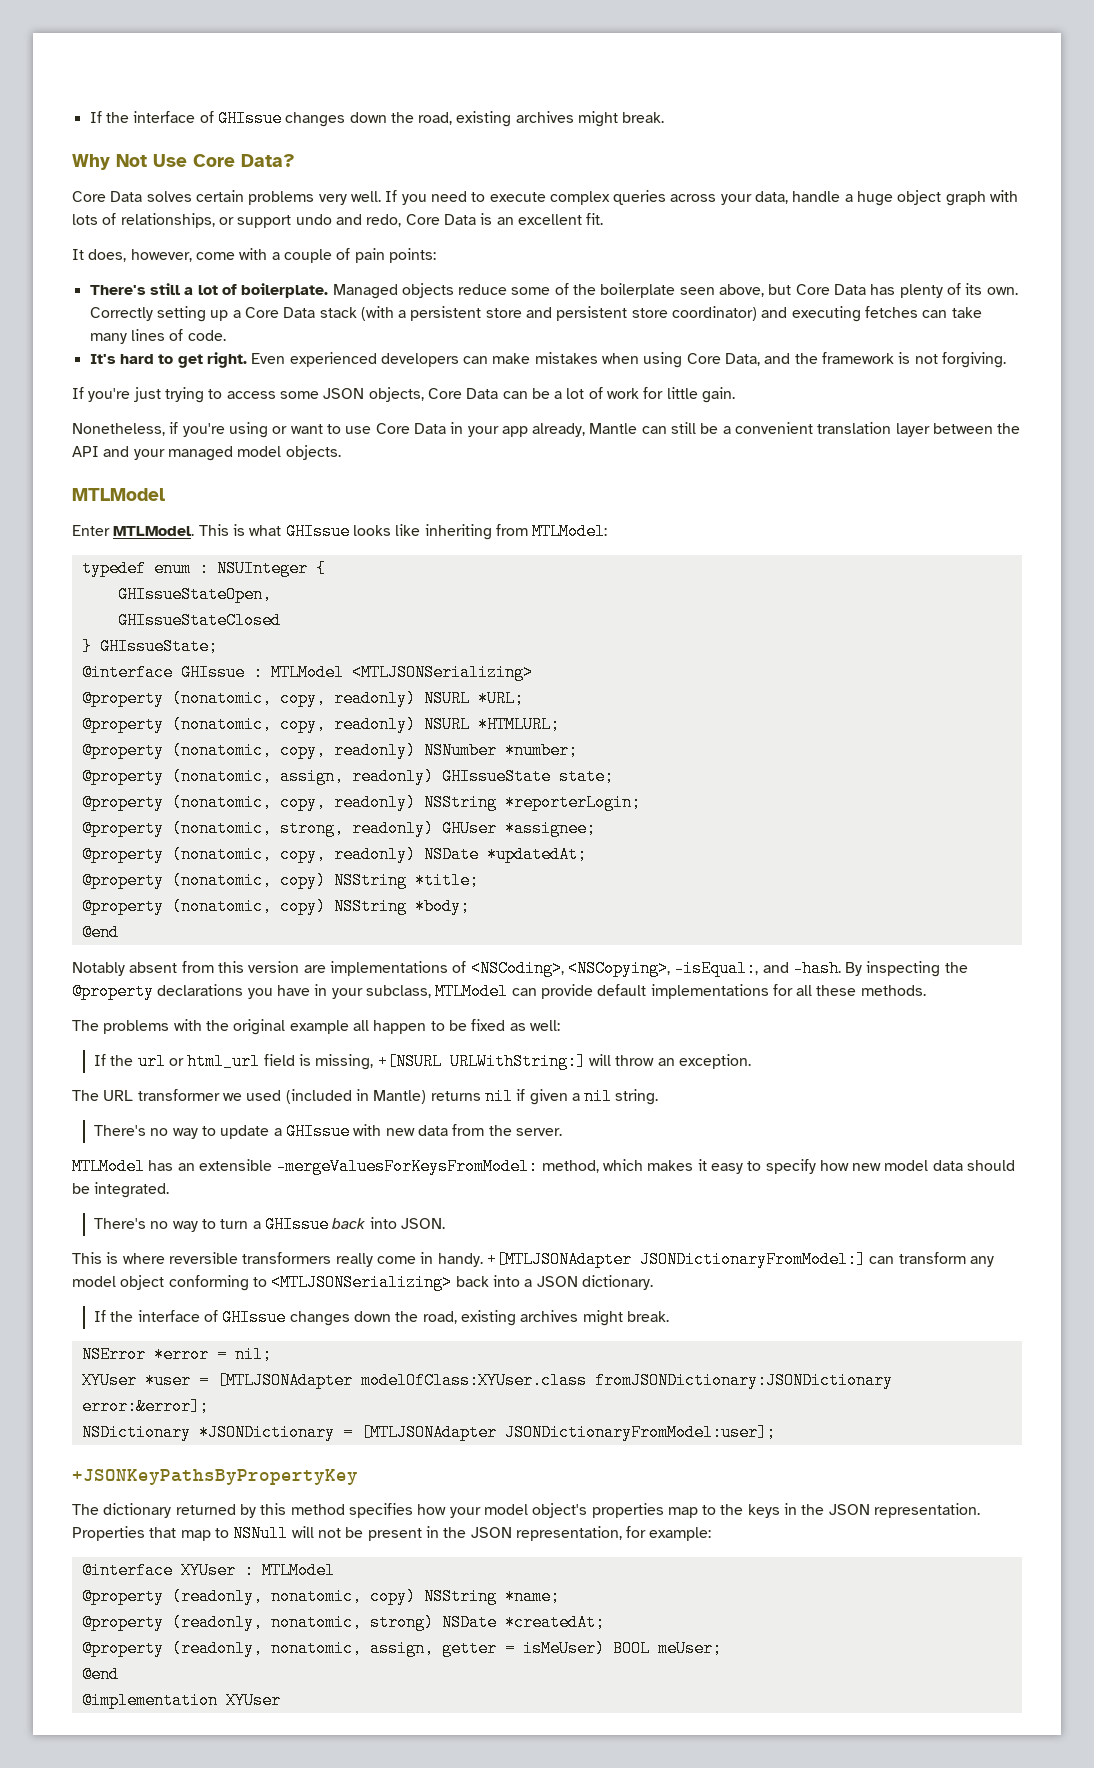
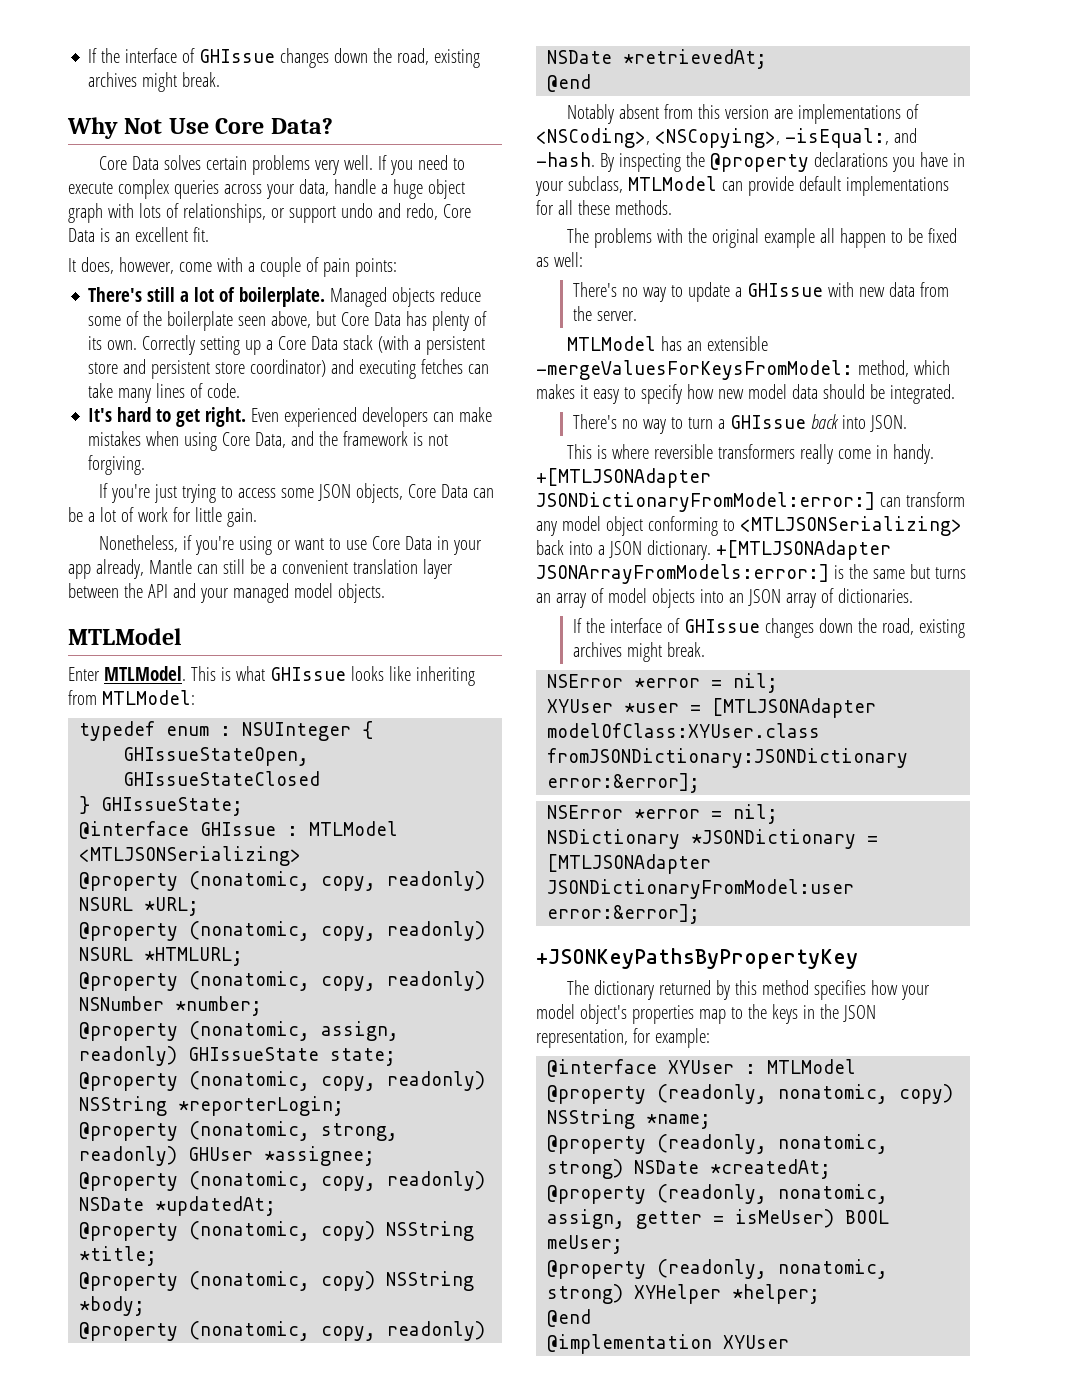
(470, 906) none -> [79,1321,486,1341] [547,49,768,69] // @property (nonatomic, copy, readonly) NSDate *retrievedAt;
[94,1053,751,1070] [72,1088,659,1105] // If the url or html_url field is missing, +[NSURL URLWithString:] will throw an exception. // The URL transformer we used (included in Mantle) returns nil if given a nil string. -> (583, 259) none
[639,1251,866,1268] JSONDictionaryFromModel:] -> [536,492,875,512] JSONDictionaryFromModel:error:]
(653, 1282) none -> [715,540,891,560] [536,564,966,584] [536,588,913,608] +[MTLJSONAdapter JSONArrayFromModels:error:] is the same but turns an array of model objects into an JSON array of dictionaries.
(209, 1406) none -> [547,804,779,824] // NSError *error = nil;
[504,1424,776,1441] JSONDictionaryFromModel:user]; -> [547,879,855,899] [547,904,701,924] JSONDictionaryFromModel:user error:&error];
[874,1503,981,1518] [72,1525,512,1542] representation. Properties that map to NSNull will not be present in the JSON -> (876, 1013) none
(722, 1648) none -> [547,1259,889,1279] [547,1284,821,1304] // @property (readonly, nonatomic, strong) XYHelper *helper;

